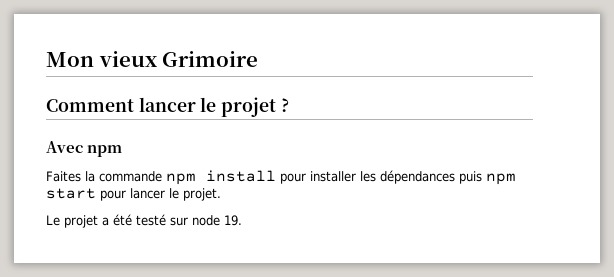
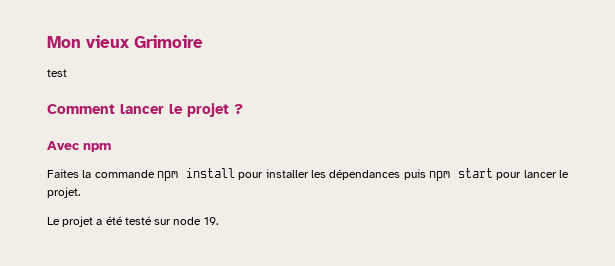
(259, 59) none -> [47,69,67,77] // test

